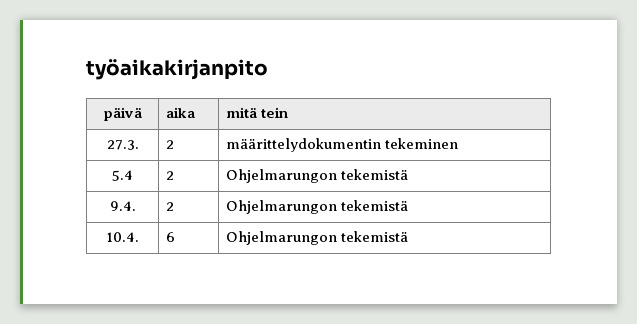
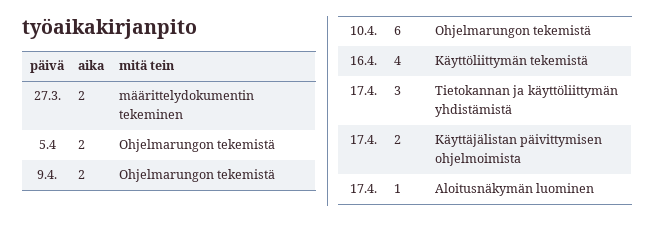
(408, 236) none -> [349,56,377,65] [394,56,402,65] [435,55,589,68] [349,86,377,95] [394,86,402,95] [435,85,618,98] [435,104,513,117] [349,135,377,144] [394,135,402,144] [435,134,603,147] [435,153,522,166] [349,184,377,193] [394,184,402,193] [435,183,595,196] // 16.4. | 4 | Käyttöliittymän tekemistä // 17.4. | 3 | Tietokannan ja käyttöliittymän yhdistämistä // 17.4. | 2 | Käyttäjälistan päivittymisen ohjelmoimista // 17.4. | 1 | Aloitusnäkymän luominen

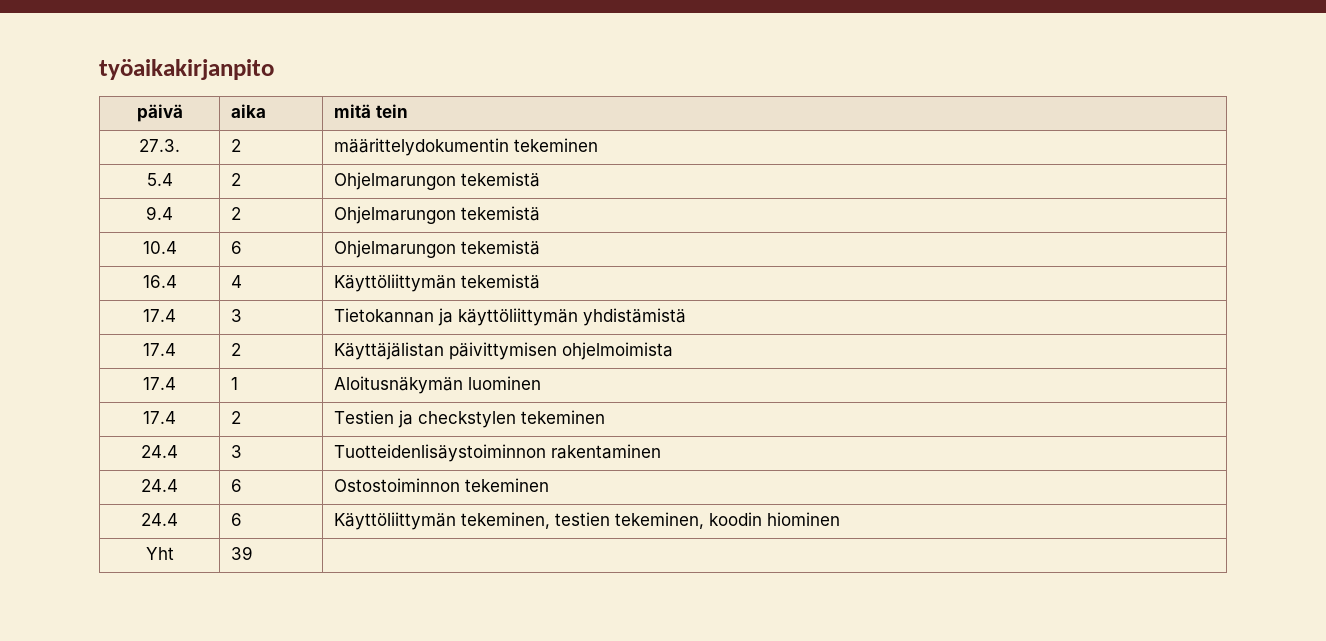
[37,170,57,179] [78,170,86,179] [119,169,276,182] [349,26,377,35] 9.4. | 2 | Ohjelmarungon tekemistä // 10.4. -> [146,206,173,220] [231,207,242,220] [334,206,541,224] [142,241,177,254] 9.4 | 2 | Ohjelmarungon tekemistä // 10.4
[349,56,377,65] 16.4. -> [142,275,177,288] 16.4
[349,86,377,95] 17.4. -> [143,309,176,322] 17.4
[349,135,377,144] 17.4. -> [143,343,176,356] 17.4
[349,184,377,193] 17.4. -> [143,377,176,390] 17.4
(595, 188) none -> [143,411,176,424] [231,411,242,424] [334,410,606,428] [141,445,178,458] [231,445,243,458] [334,444,662,462] [141,479,178,492] [231,479,243,492] [334,478,550,492] [141,513,178,526] [231,513,243,526] [334,512,841,530] [145,547,174,560] [231,546,254,560] // 17.4 | 2 | Testien ja checkstylen tekeminen // 24.4 | 3 | Tuotteidenlisäystoiminnon rakentaminen // 24.4 | 6 | Ostostoiminnon tekeminen // 24.4 | 6 | Käyttöliittymän tekeminen, testien tekeminen, koodin hiominen // Yht | 39 |

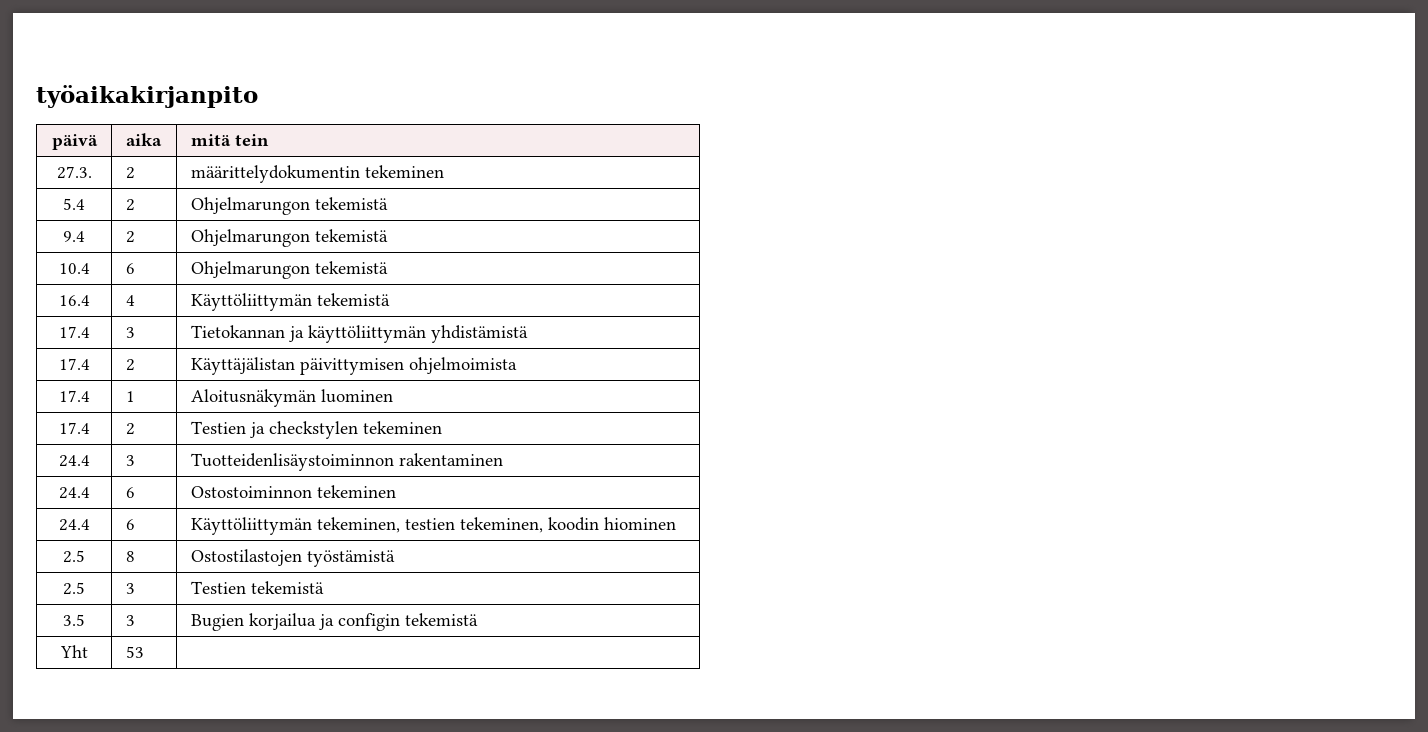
(841, 519) none -> [63,550,85,563] [125,551,135,562] [190,549,395,567] [63,582,85,595] [125,583,135,594] [190,581,324,594] [63,614,85,626] [125,615,135,626] [190,613,478,631] // 2.5 | 8 | Ostostilastojen työstämistä // 2.5 | 3 | Testien tekemistä // 3.5 | 3 | Bugien korjailua ja configin tekemistä
[231,546,254,560] 39 -> [125,646,144,658] 53

